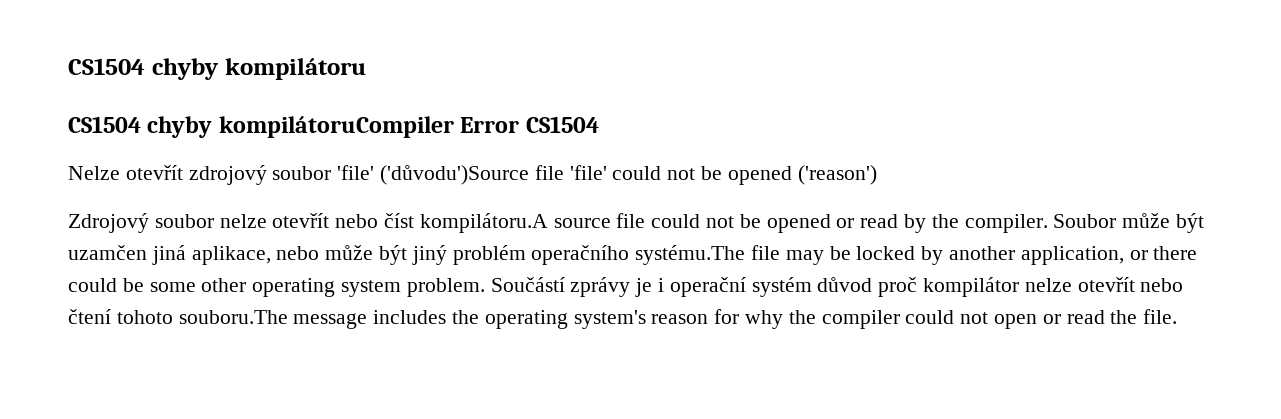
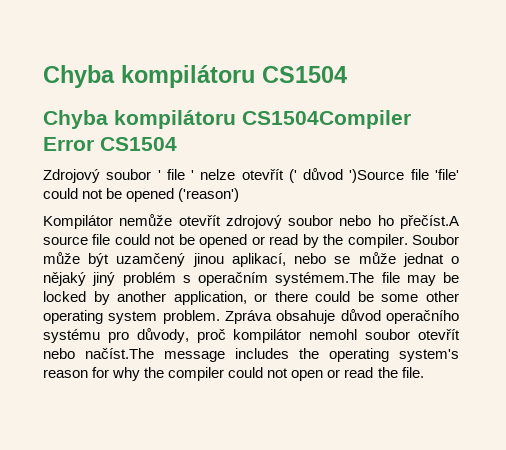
[68,58,366,80] [68,116,454,138] CS1504 chyby kompilátoru // CS1504 chyby kompilátoruCompiler -> [43,65,347,88] [43,110,411,129] Chyba kompilátoru CS1504 // Chyba kompilátoru CS1504Compiler
[68,165,530,185] Nelze otevřít zdrojový soubor 'file' ('důvodu')Source -> [43,168,405,183] Zdrojový soubor ' file ' nelze otevřít (' důvod ')Source
[68,213,548,233] Zdrojový soubor nelze otevřít nebo číst kompilátoru.A -> [43,214,459,229] Kompilátor nemůže otevřít zdrojový soubor nebo ho přečíst.A
[68,245,746,265] uzamčen jiná aplikace, nebo může být jiný problém operačního systému.The -> [116,252,460,267] [43,272,375,286] uzamčený jinou aplikací, nebo se může jednat o nějaký jiný problém s operačním systémem.The
[490,277,1184,297] [68,309,288,324] Součástí zprávy je i operační systém důvod proč kompilátor nelze otevřít nebo čtení tohoto souboru.The -> [225,309,459,324] [43,328,461,343] [43,348,154,359] Zpráva obsahuje důvod operačního systému pro důvody, proč kompilátor nemohl soubor otevřít nebo načíst.The

